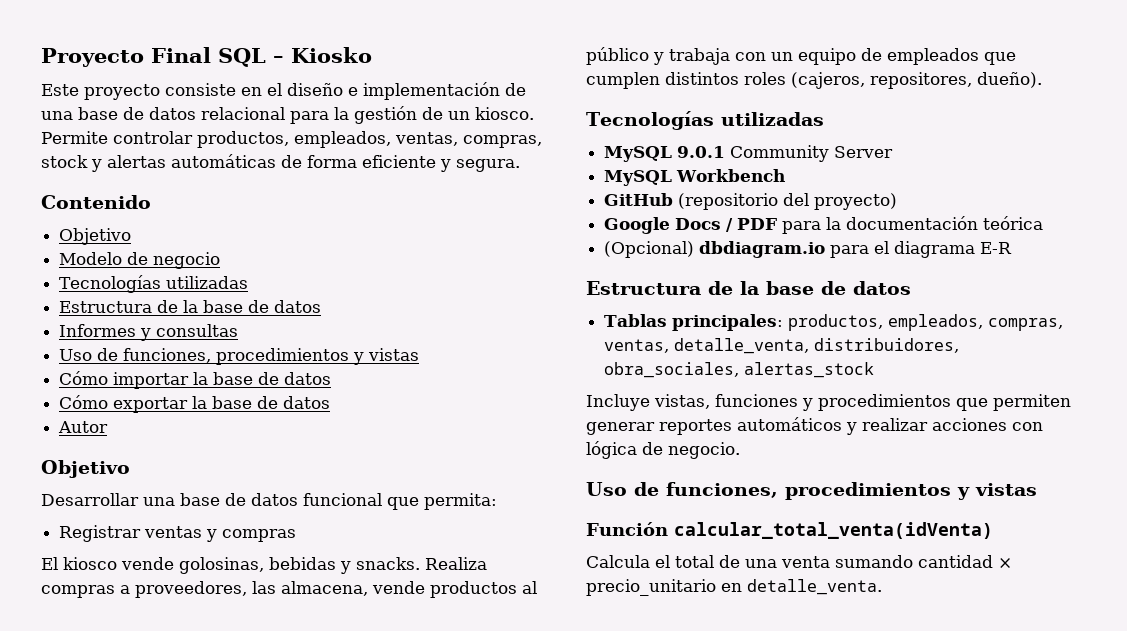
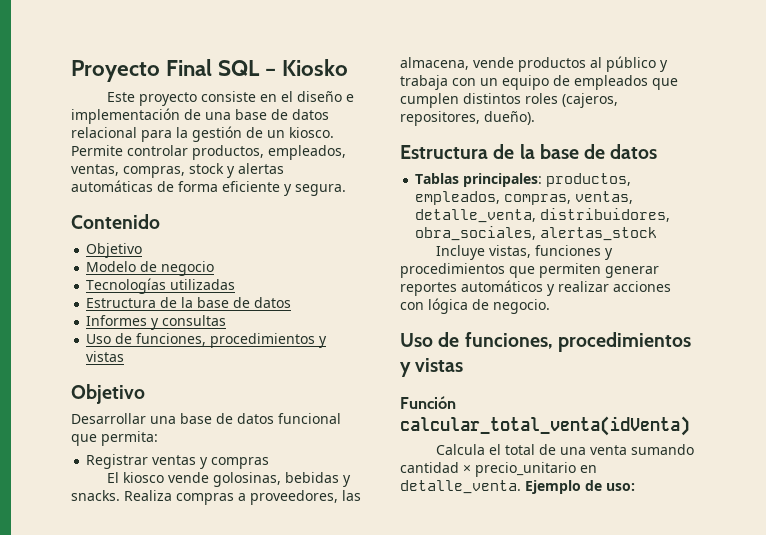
[59,371,332,389] [59,395,331,413] [58,421,109,433] // Cómo importar la base de datos // Cómo exportar la base de datos // Autor -> (125, 356) none
[586,111,824,130] [604,145,894,162] [604,169,786,186] [604,193,898,210] [604,216,1044,234] [604,241,1013,258] // Tecnologías utilizadas // MySQL 9.0.1 Community Server // MySQL Workbench // GitHub (repositorio del proyecto) // Google Docs / PDF para la documentación teórica // (Opcional) dbdiagram.io para el diagrama E-R -> (535, 118) none
(882, 587) none -> [525,480,635,494] Ejemplo de uso:

